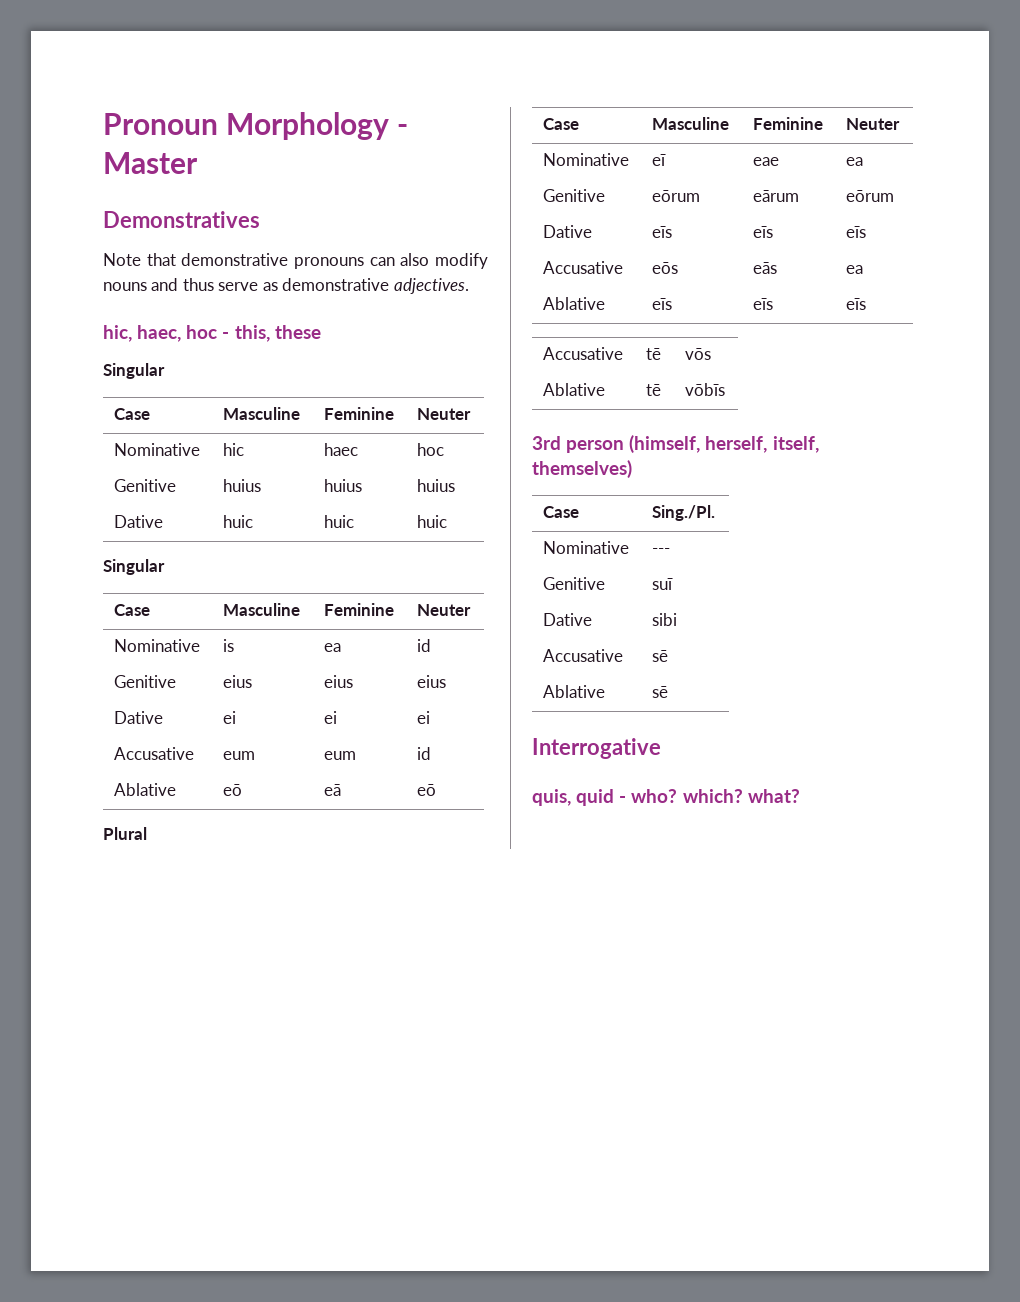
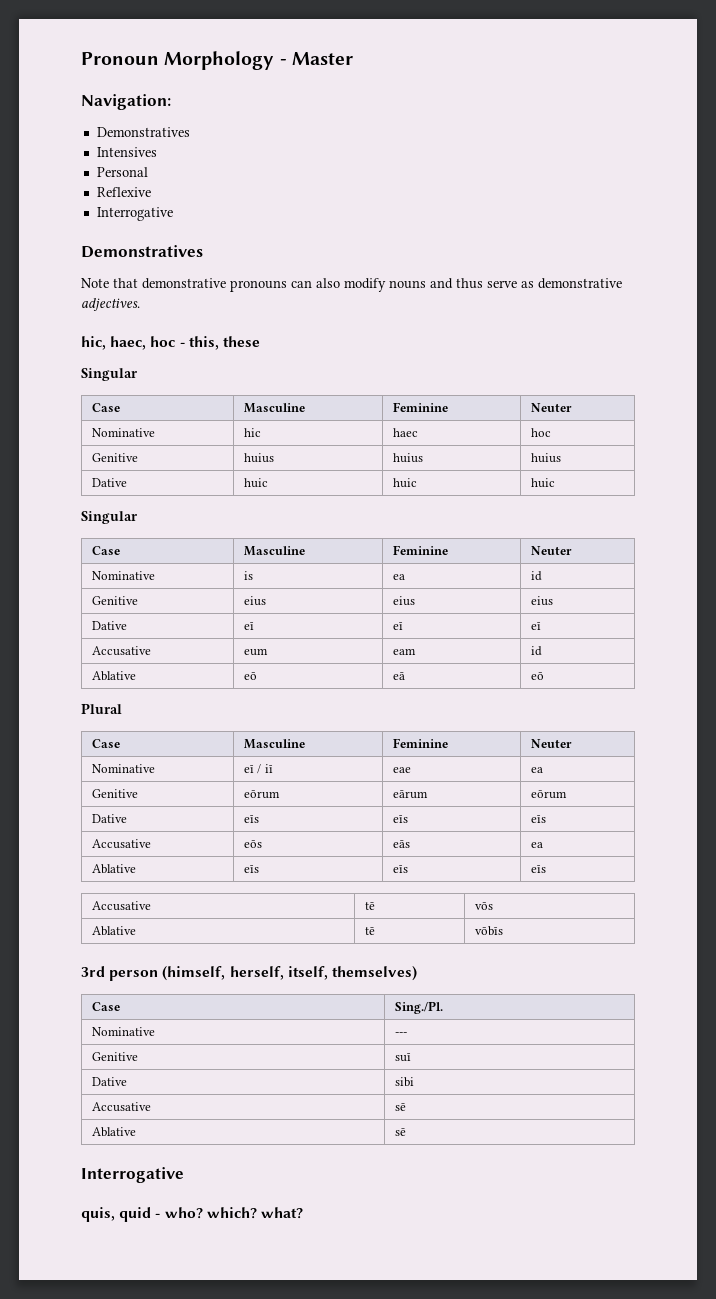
(198, 163) none -> [81,94,171,110] [96,127,190,137] [96,147,157,157] [96,167,148,177] [96,187,151,197] [96,207,173,221] // Navigation: // Demonstratives // Intensives // Personal // Reflexive // Interrogative
[223,711,237,724] [324,711,338,724] [417,711,431,724] ei | ei | ei -> [243,622,254,630] [392,622,403,630] [530,622,541,630] eī | eī | eī
[324,751,357,760] eum -> [392,648,416,655] eam
(667, 160) none -> [257,764,273,774] / iī

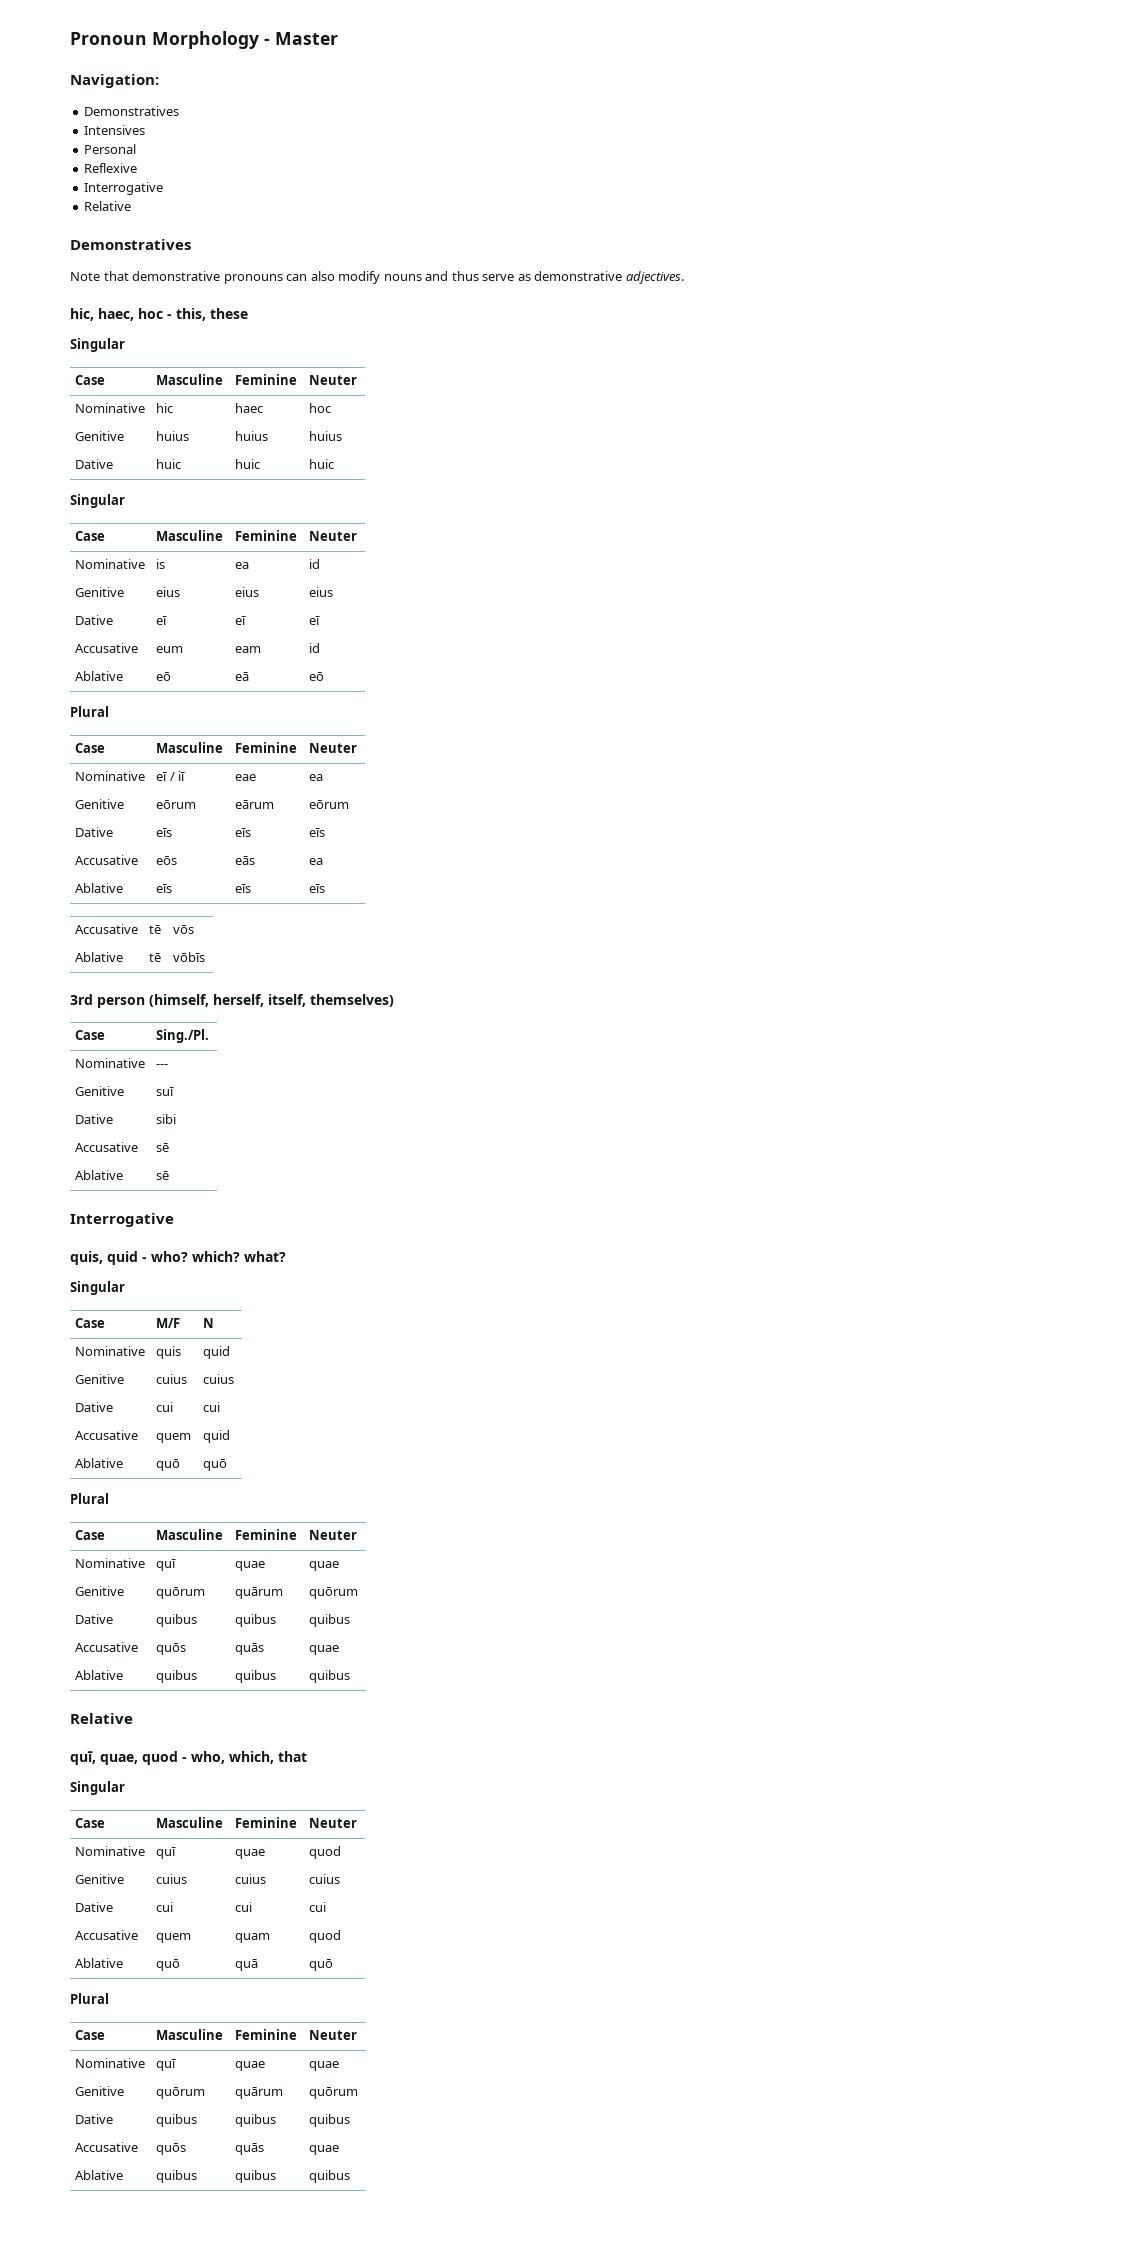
(173, 214) none -> [84,201,132,211] // Relative
(303, 1213) none -> [70,1281,125,1295] [75,1318,106,1328] [156,1318,181,1328] [203,1318,215,1328] [75,1346,146,1356] [156,1346,182,1359] [203,1346,231,1359] [75,1374,125,1384] [156,1374,188,1384] [203,1374,235,1384] [75,1402,114,1412] [156,1402,174,1412] [203,1402,221,1412] [75,1430,139,1440] [156,1433,192,1443] [203,1430,231,1443] [75,1458,124,1468] [156,1459,181,1471] [203,1459,228,1471] [70,1493,109,1504] [75,1530,106,1540] [156,1529,224,1540] [235,1529,298,1540] [309,1530,358,1540] [75,1558,146,1568] [156,1559,177,1571] [235,1561,266,1571] [309,1561,340,1571] [75,1586,125,1596] [156,1587,206,1599] [235,1587,284,1599] [309,1587,359,1599] [75,1614,114,1624] [156,1614,198,1627] [235,1614,277,1627] [309,1614,351,1627] [75,1642,139,1652] [156,1643,187,1655] [235,1643,265,1655] [309,1645,340,1655] [75,1670,124,1680] [156,1670,198,1683] [235,1670,277,1683] [309,1670,351,1683] [70,1713,133,1724] [70,1751,307,1765] [70,1781,125,1795] [75,1818,106,1828] [156,1817,224,1828] [235,1817,298,1828] [309,1818,358,1828] [75,1846,146,1856] [156,1847,177,1859] [235,1849,266,1859] [309,1846,342,1859] [75,1874,125,1884] [156,1874,188,1884] [235,1874,267,1884] [309,1874,341,1884] [75,1902,114,1912] [156,1902,174,1912] [235,1902,253,1912] [309,1902,327,1912] [75,1930,139,1940] [156,1933,192,1943] [235,1933,271,1943] [309,1930,342,1943] [75,1958,124,1968] [156,1959,181,1971] [235,1959,259,1971] [309,1959,334,1971] [70,1993,109,2004] [75,2030,106,2040] [156,2029,224,2040] [235,2029,298,2040] [309,2030,358,2040] [75,2058,146,2068] [156,2059,177,2071] [235,2061,266,2071] [309,2061,340,2071] [75,2086,125,2096] [156,2087,206,2099] [235,2087,284,2099] [309,2087,359,2099] [75,2114,114,2124] [156,2114,198,2127] [235,2114,277,2127] [309,2114,351,2127] [75,2142,139,2152] [156,2143,187,2155] [235,2143,265,2155] [309,2145,340,2155] [75,2170,124,2180] [156,2170,198,2183] [235,2170,277,2183] [309,2170,351,2183] // Singular // Case | M/F | N // Nominative | quis | quid // Genitive | cuius | cuius // Dative | cui | cui // Accusative | quem | quid // Ablative | quō | quō // Plural // Case | Masculine | Feminine | Neuter // Nominative | quī | quae | quae // Genitive | quōrum | quārum | quōrum // Dative | quibus | quibus | quibus // Accusative | quōs | quās | quae // Ablative | quibus | quibus | quibus // Relative // quī, quae, quod - who, which, that // Singular // Case | Masculine | Feminine | Neuter // Nominative | quī | quae | quod // Genitive | cuius | cuius | cuius // Dative | cui | cui | cui // Accusative | quem | quam | quod // Ablative | quō | quā | quō // Plural // Case | Masculine | Feminine | Neuter // Nominative | quī | quae | quae // Genitive | quōrum | quārum | quōrum // Dative | quibus | quibus | quibus // Accusative | quōs | quās | quae // Ablative | quibus | quibus | quibus

